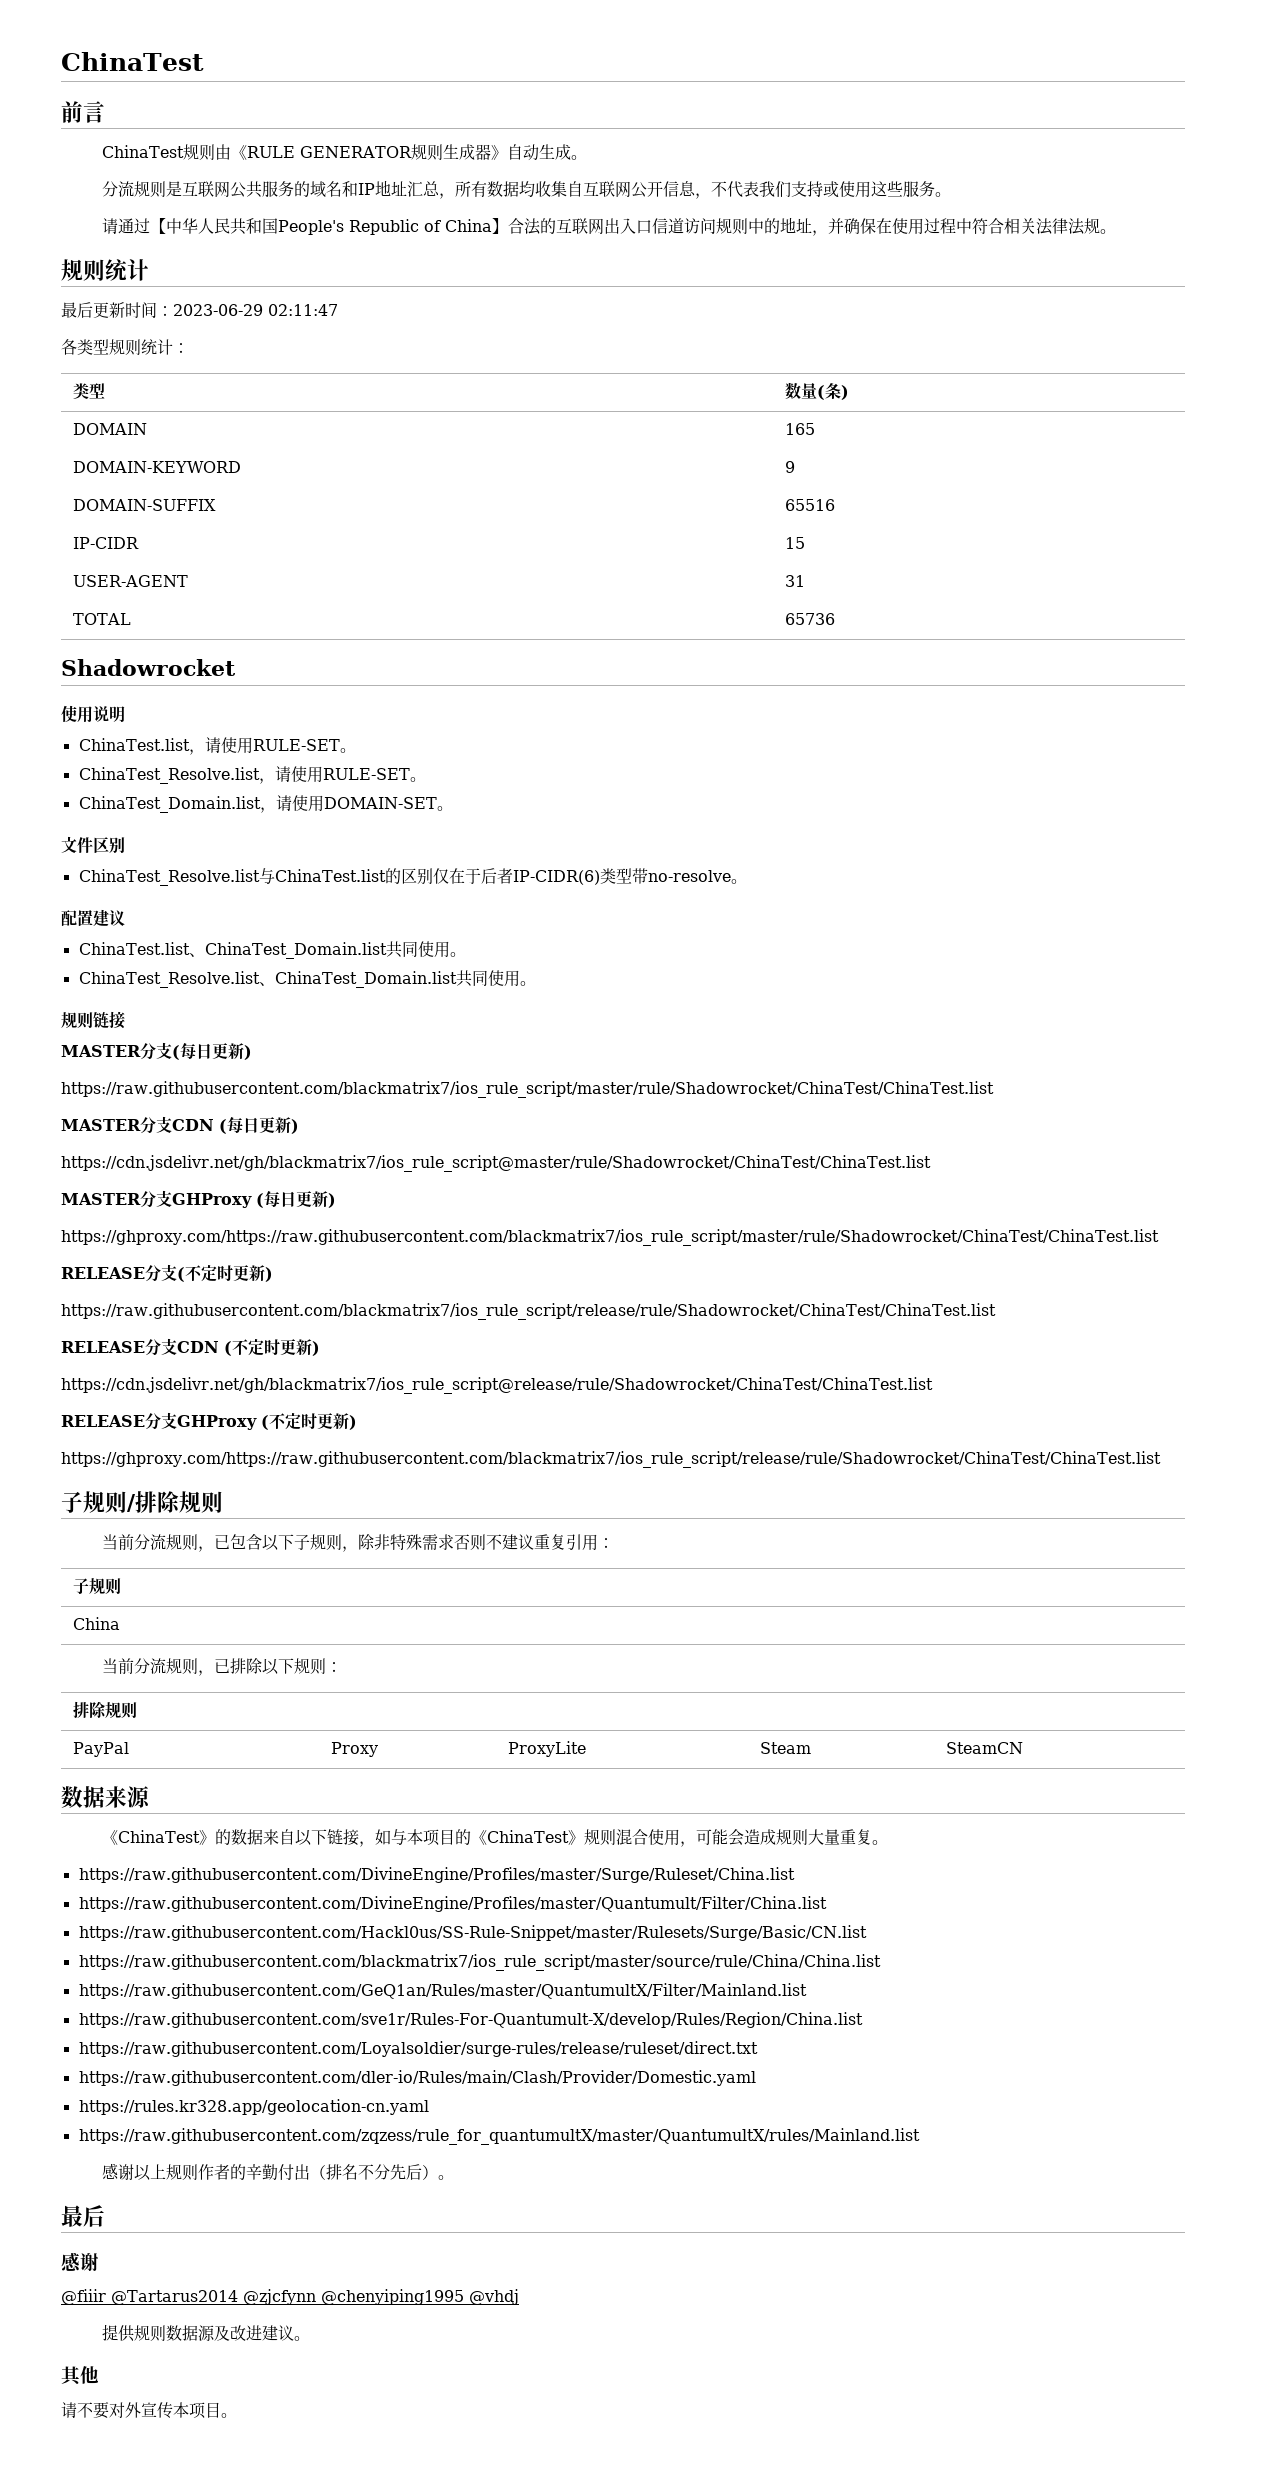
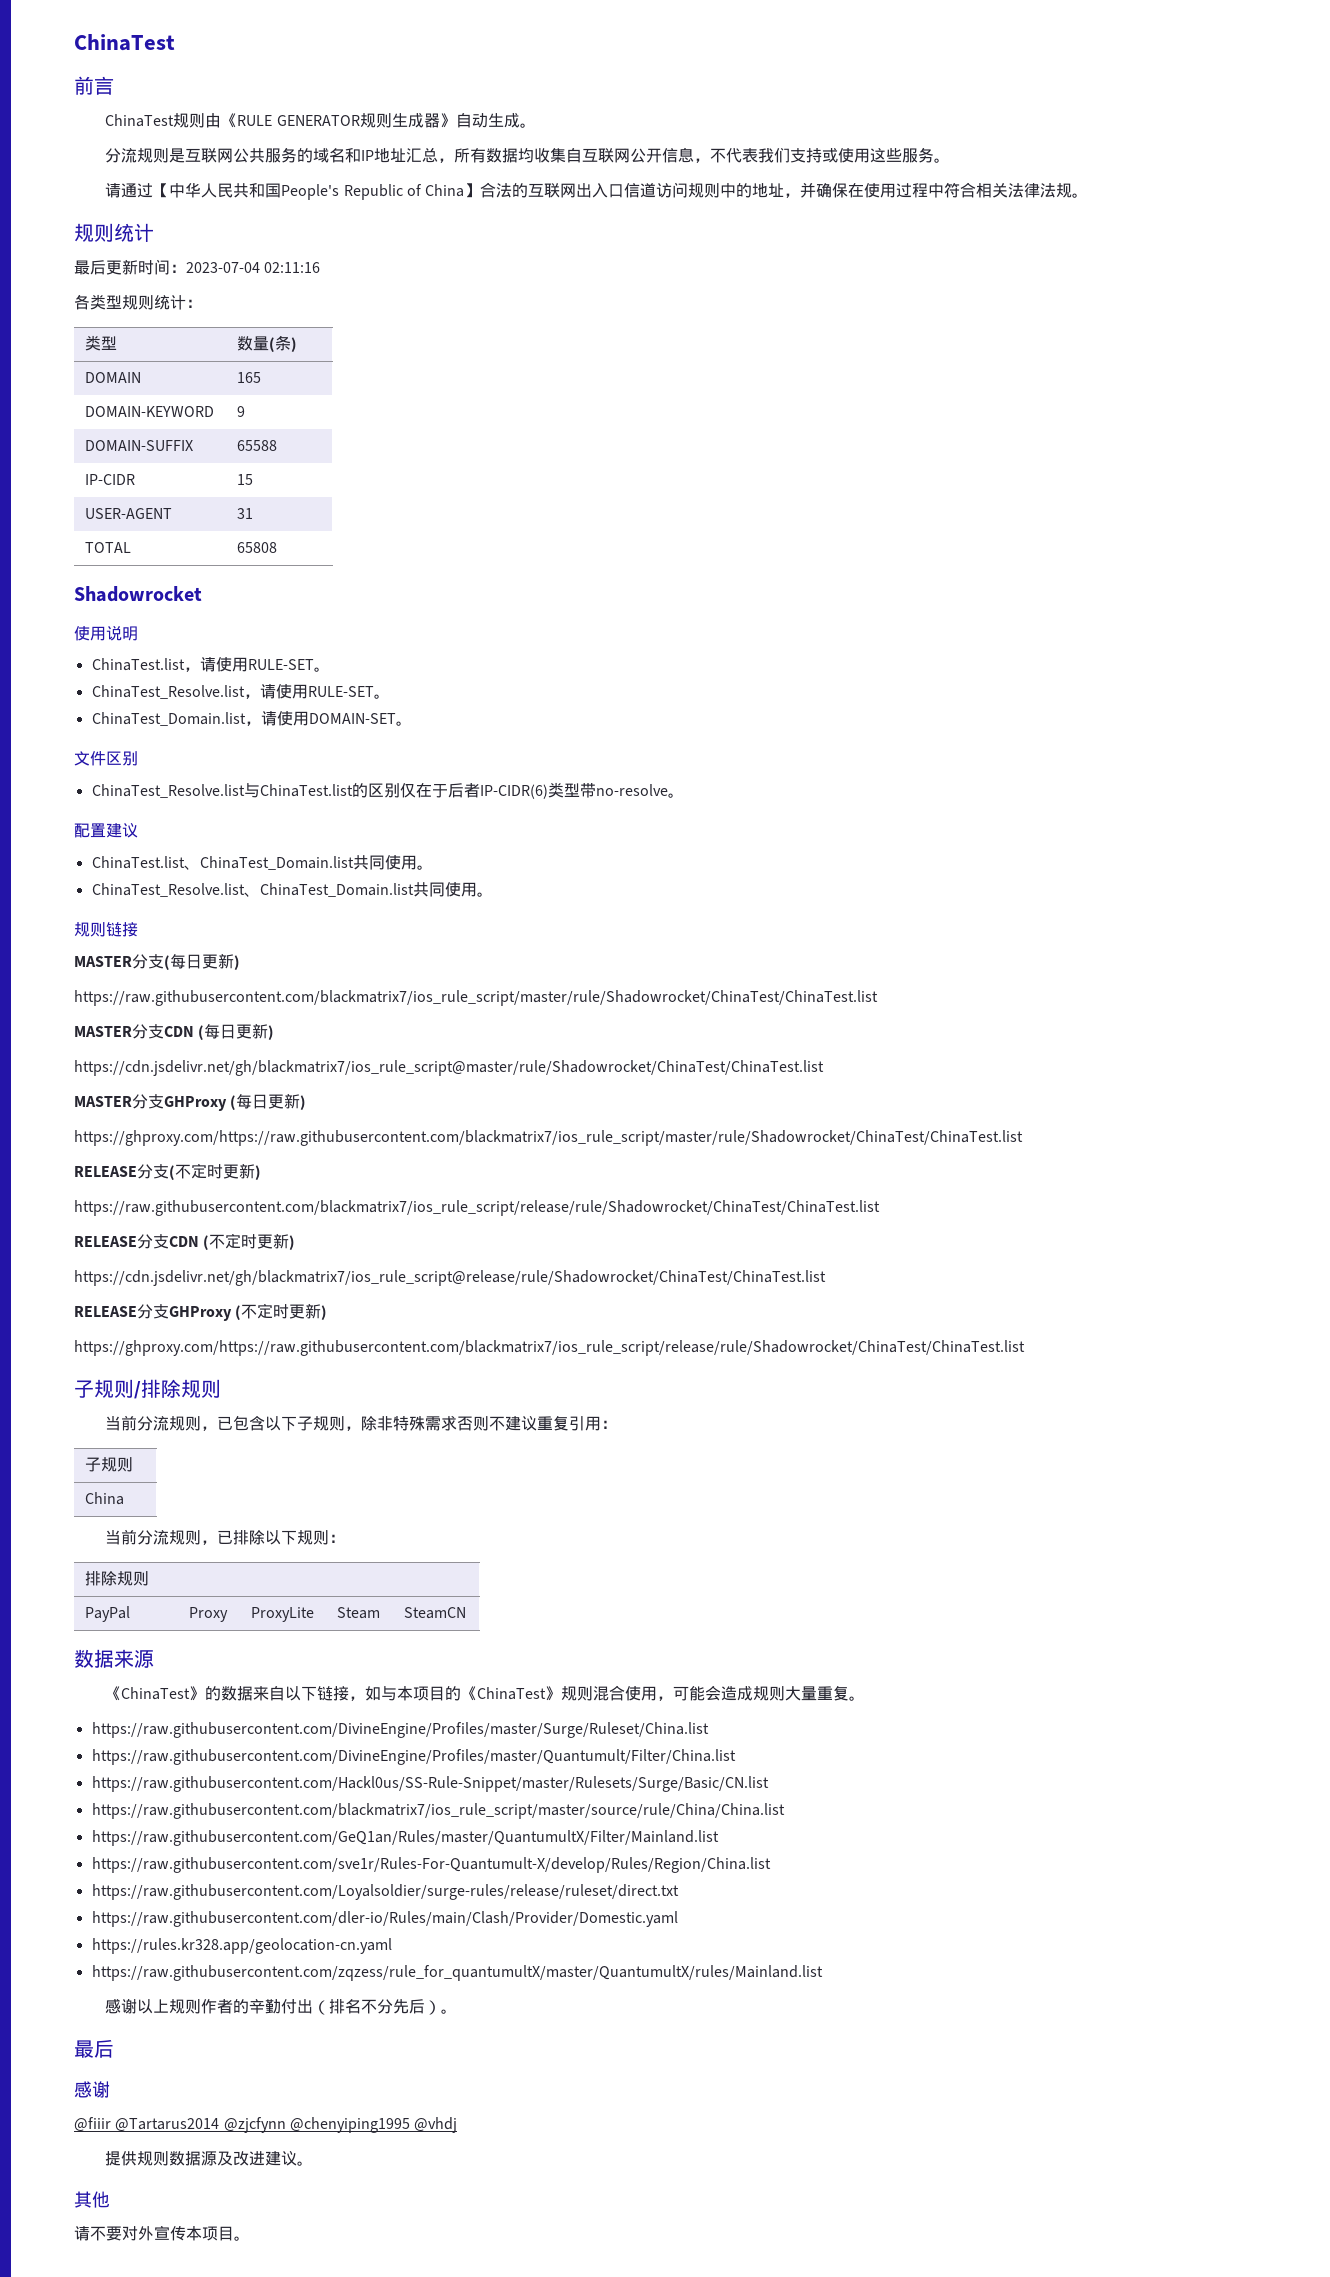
[173,304,338,316] 2023-06-29 02:11:47 -> [186,262,321,273] 2023-07-04 02:11:16
[784,499,835,511] 65516 -> [237,440,278,451] 65588
[784,613,835,625] 65736 -> [237,542,278,553] 65808

